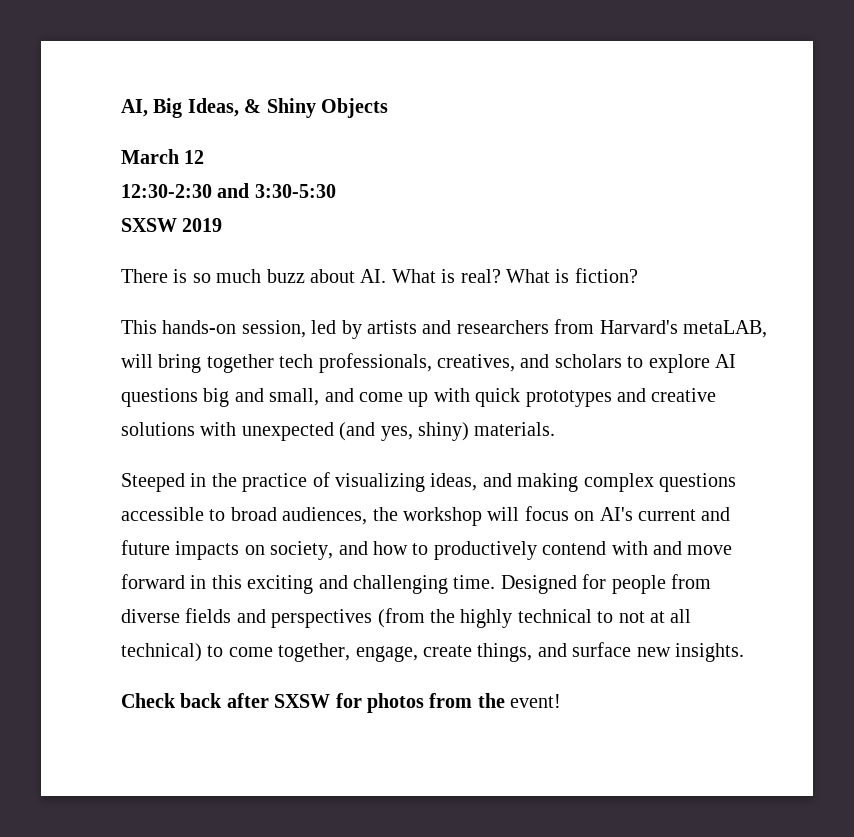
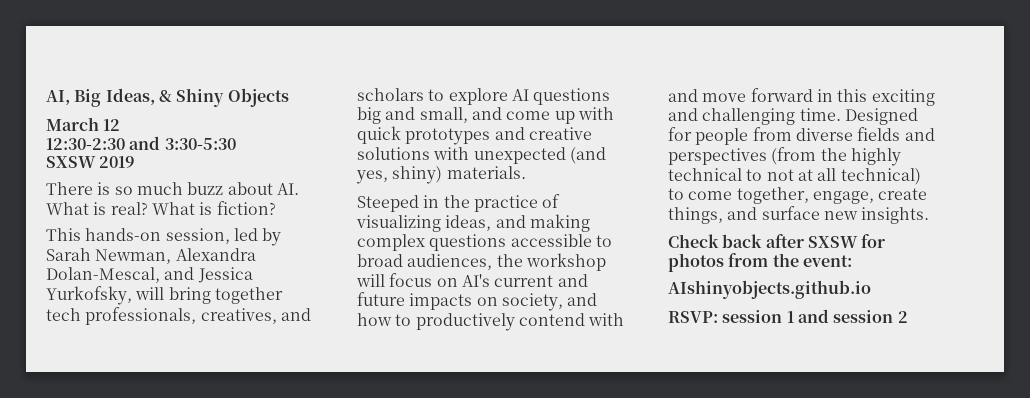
[367,319,767,338] artists and researchers from Harvard's metaLAB, -> [46,248,256,264] [46,267,253,283] [46,286,132,305] Sarah Newman, Alexandra Dolan-Mescal, and Jessica Yurkofsky,
[510,694,562,708] event! -> [802,255,852,267] [668,280,871,299] [668,309,908,323] event: // AIshinyobjects.github.io // RSVP: session 1 and session 2

